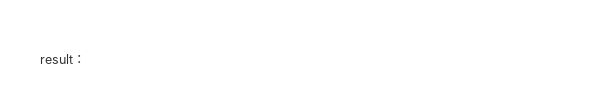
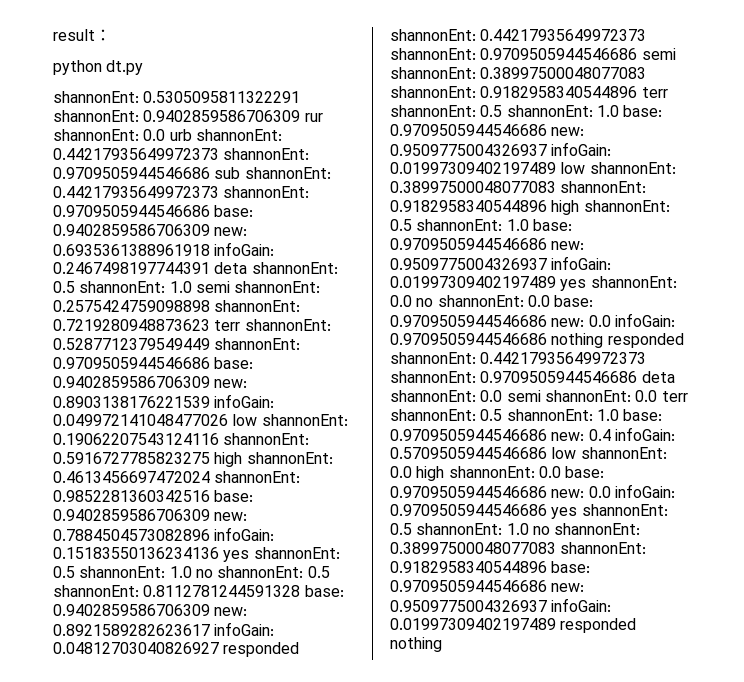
(86, 59) none -> [53,60,144,75] [53,91,301,103] [53,110,323,122] [53,129,282,141] [53,148,310,160] [53,167,331,179] [53,186,310,198] [53,205,254,217] [53,224,248,236] [53,242,275,256] [53,262,338,274] [53,281,321,293] [53,300,301,312] [53,319,331,331] [53,338,301,350] [53,357,254,369] [53,376,248,388] [53,394,275,408] [53,414,348,426] [53,433,310,445] [53,452,333,467] [53,471,301,483] [53,490,254,502] [53,509,248,521] [53,527,275,541] [53,547,340,562] [53,566,330,578] [53,585,344,597] [53,604,248,616] [53,622,275,636] [53,642,300,657] [390,29,647,41] [390,48,676,60] [390,67,647,79] [390,86,668,98] [390,105,663,117] [390,124,585,136] [390,142,612,156] [390,162,676,174] [390,181,647,193] [390,200,670,215] [390,219,572,231] [390,238,585,250] [390,256,612,270] [390,276,677,291] [390,295,594,307] [390,313,675,327] [390,333,684,348] [390,352,647,364] [390,371,675,383] [390,390,688,402] [390,409,663,421] [390,427,675,441] [390,447,667,459] [390,466,605,481] [390,484,675,498] [390,504,668,519] [390,523,641,535] [390,542,647,554] [390,561,591,573] [390,580,585,592] [390,598,612,612] [390,618,637,633] [390,637,442,652] // python dt.py // shannonEnt: 0.5305095811322291 shannonEnt: 0.9402859586706309 rur shannonEnt: 0.0 urb shannonEnt: 0.44217935649972373 shannonEnt: 0.9709505944546686 sub shannonEnt: 0.44217935649972373 shannonEnt: 0.9709505944546686 base: 0.9402859586706309 new: 0.6935361388961918 infoGain: 0.2467498197744391 deta shannonEnt: 0.5 shannonEnt: 1.0 semi shannonEnt: 0.2575424759098898 shannonEnt: 0.7219280948873623 terr shannonEnt: 0.5287712379549449 shannonEnt: 0.9709505944546686 base: 0.9402859586706309 new: 0.8903138176221539 infoGain: 0.049972141048477026 low shannonEnt: 0.19062207543124116 shannonEnt: 0.5916727785823275 high shannonEnt: 0.4613456697472024 shannonEnt: 0.9852281360342516 base: 0.9402859586706309 new: 0.7884504573082896 infoGain: 0.15183550136234136 yes shannonEnt: 0.5 shannonEnt: 1.0 no shannonEnt: 0.5 shannonEnt: 0.8112781244591328 base: 0.9402859586706309 new: 0.8921589282623617 infoGain: 0.04812703040826927 responded shannonEnt: 0.44217935649972373 shannonEnt: 0.9709505944546686 semi shannonEnt: 0.38997500048077083 shannonEnt: 0.9182958340544896 terr shannonEnt: 0.5 shannonEnt: 1.0 base: 0.9709505944546686 new: 0.9509775004326937 infoGain: 0.01997309402197489 low shannonEnt: 0.38997500048077083 shannonEnt: 0.9182958340544896 high shannonEnt: 0.5 shannonEnt: 1.0 base: 0.9709505944546686 new: 0.9509775004326937 infoGain: 0.01997309402197489 yes shannonEnt: 0.0 no shannonEnt: 0.0 base: 0.9709505944546686 new: 0.0 infoGain: 0.9709505944546686 nothing responded shannonEnt: 0.44217935649972373 shannonEnt: 0.9709505944546686 deta shannonEnt: 0.0 semi shannonEnt: 0.0 terr shannonEnt: 0.5 shannonEnt: 1.0 base: 0.9709505944546686 new: 0.4 infoGain: 0.5709505944546686 low shannonEnt: 0.0 high shannonEnt: 0.0 base: 0.9709505944546686 new: 0.0 infoGain: 0.9709505944546686 yes shannonEnt: 0.5 shannonEnt: 1.0 no shannonEnt: 0.38997500048077083 shannonEnt: 0.9182958340544896 base: 0.9709505944546686 new: 0.9509775004326937 infoGain: 0.01997309402197489 responded nothing

